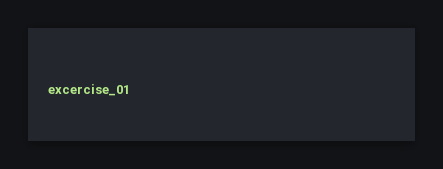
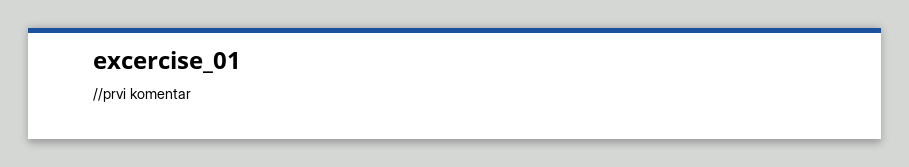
(130, 90) none -> [93,88,191,102] // //prvi komentar

